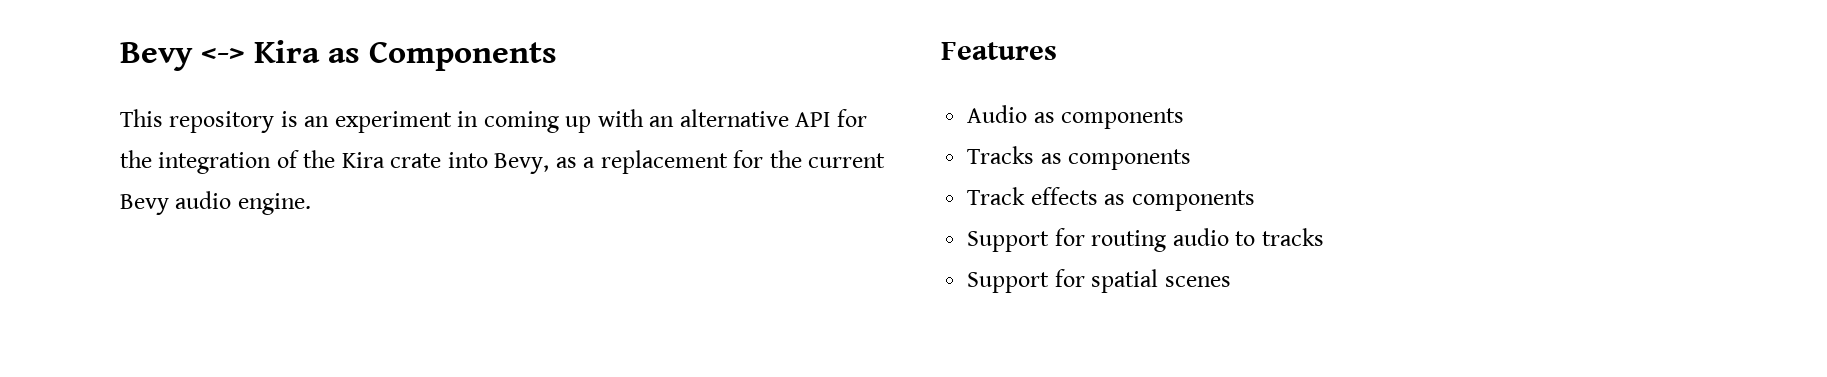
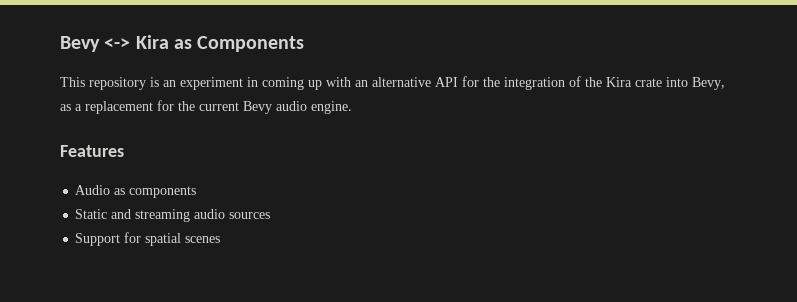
[967,146,1192,170] [967,187,1255,211] [967,228,1324,252] Tracks as components // Track effects as components // Support for routing audio to tracks -> [75,209,271,222] Static and streaming audio sources

